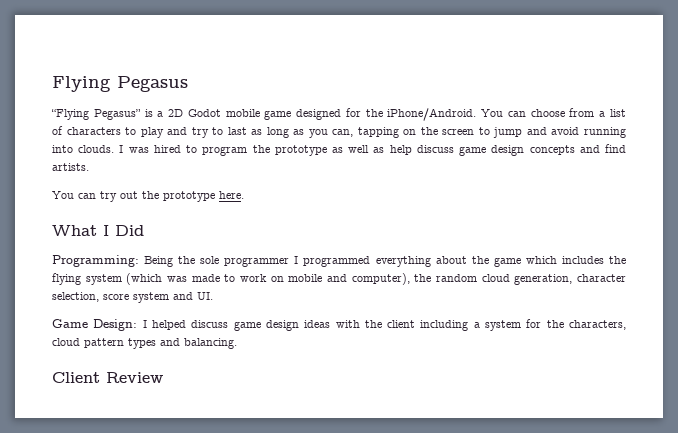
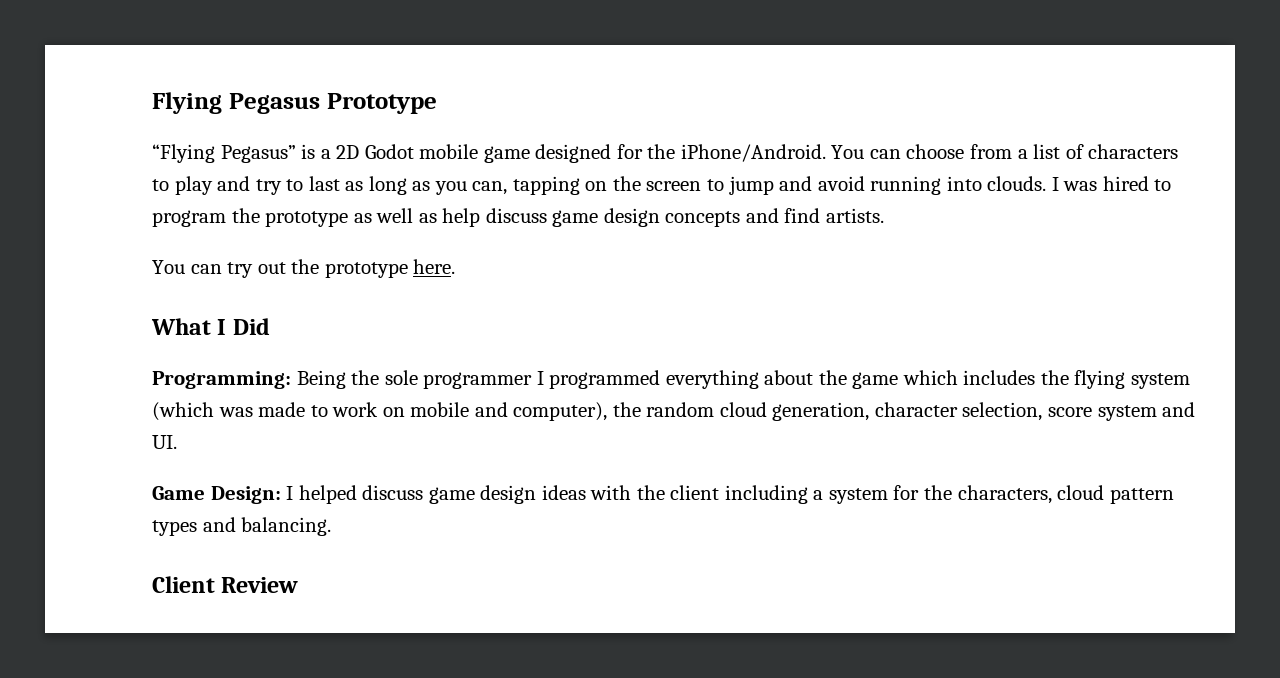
(188, 84) none -> [326,93,437,114] Prototype

